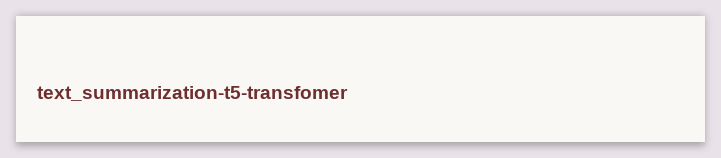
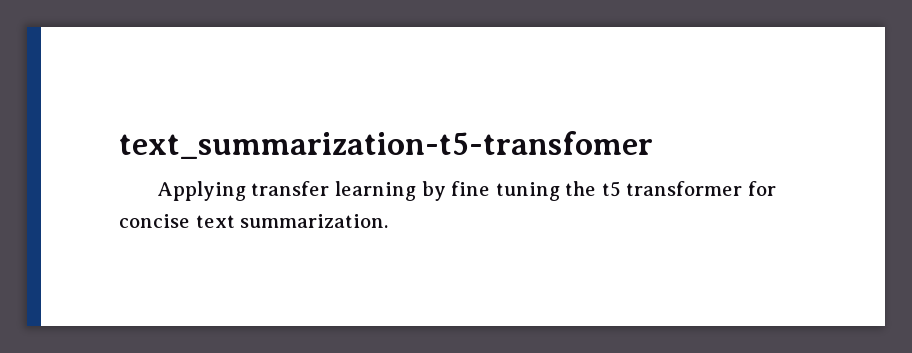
(348, 93) none -> [156,181,776,201] [119,214,389,228] // Applying transfer learning by fine tuning the t5 transformer for concise text summarization.

